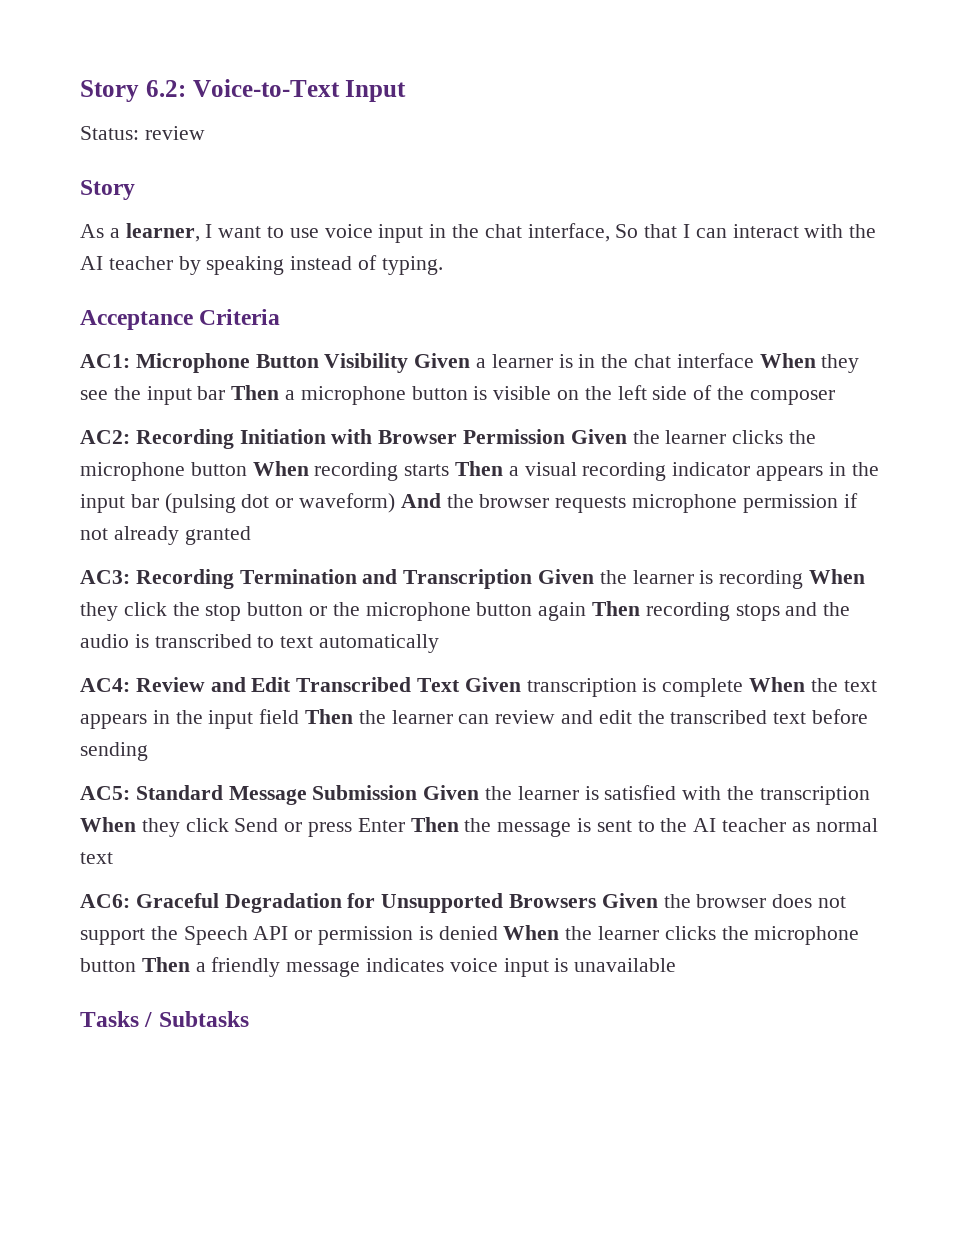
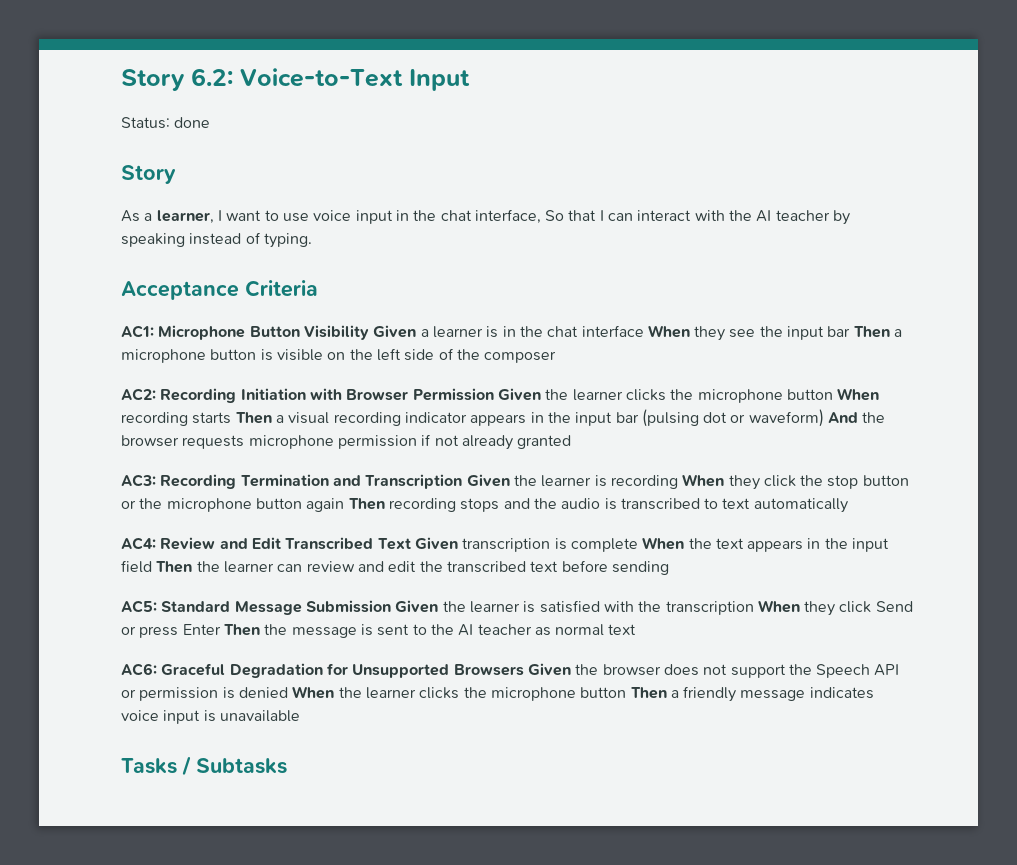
[144,126,205,140] review -> [174,117,211,128] done

